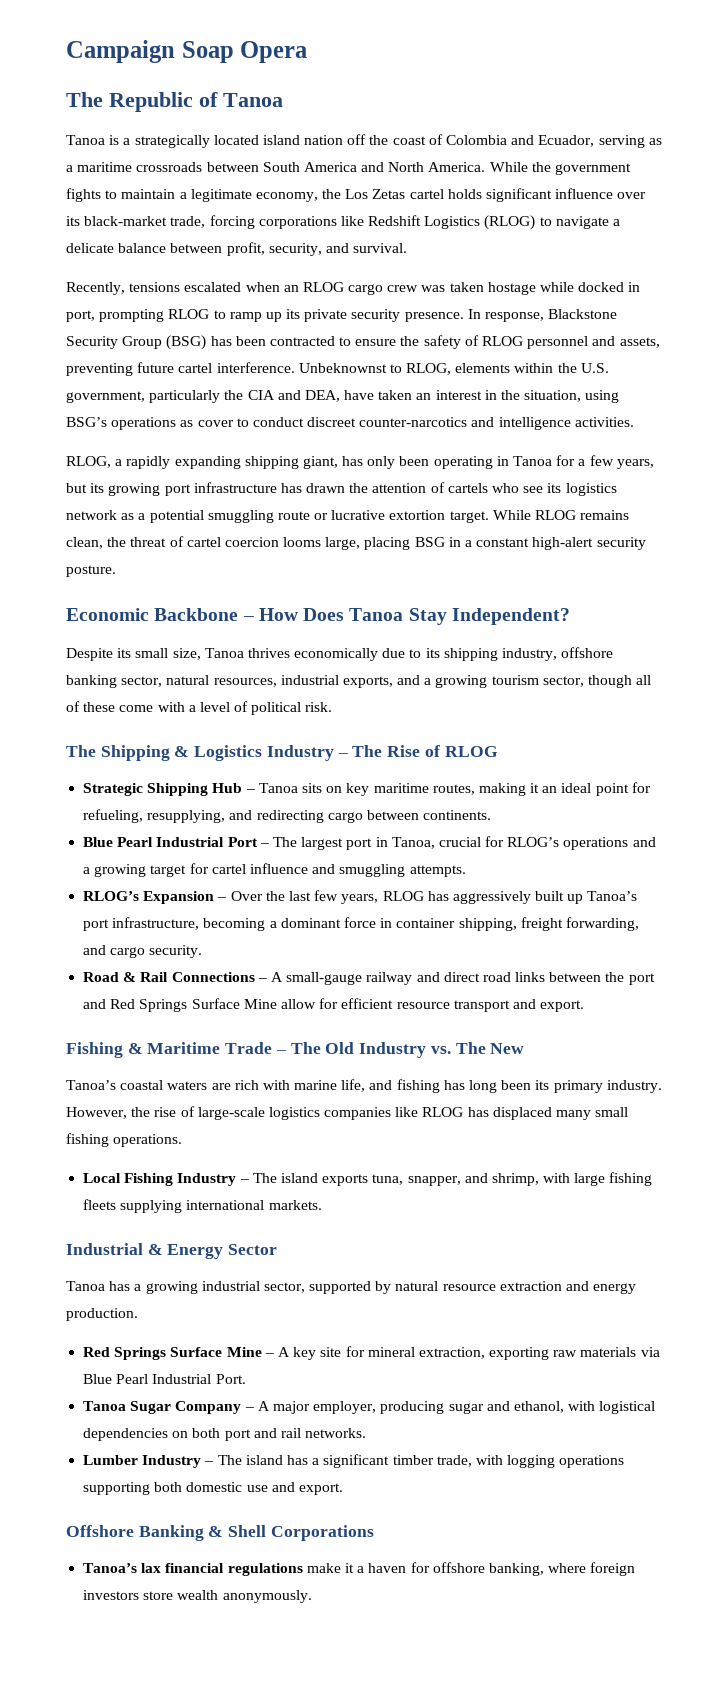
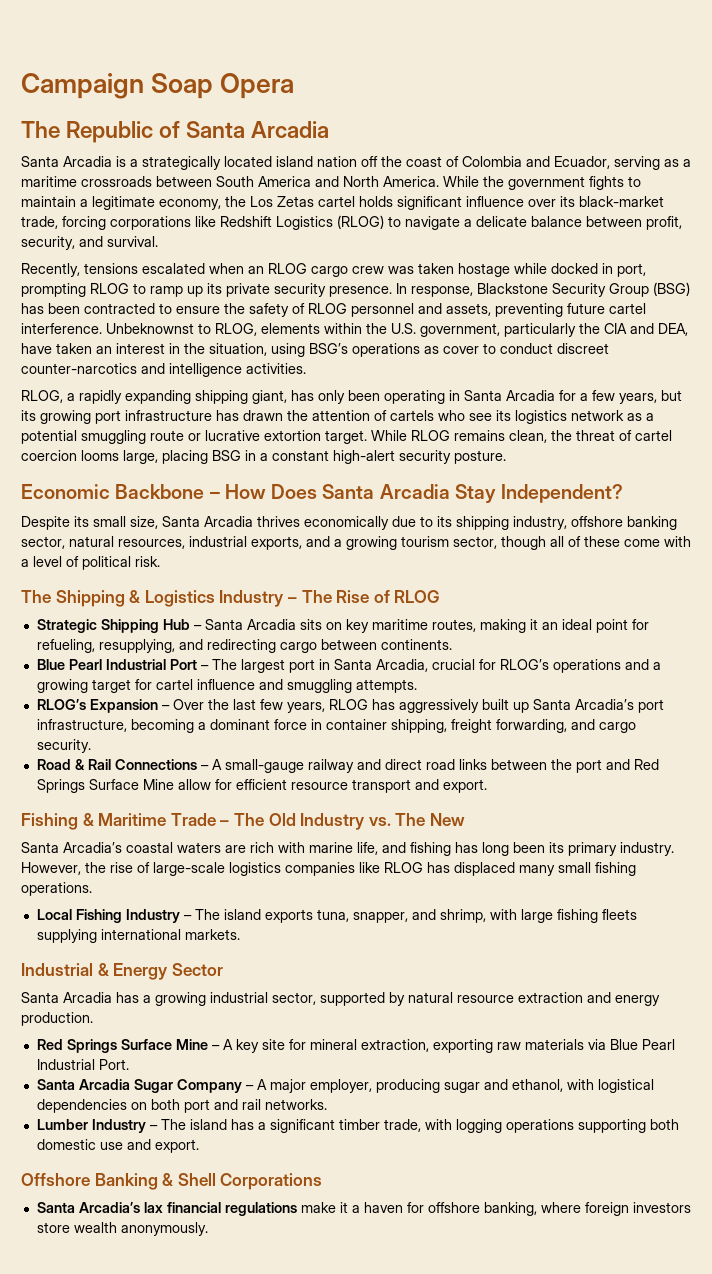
[223,93,283,107] [66,135,105,145] Tanoa // Tanoa -> [186,121,330,138] [21,156,112,167] Santa Arcadia // Santa Arcadia
[513,456,553,466] Tanoa -> [464,390,555,401] Santa Arcadia
[349,608,404,621] Tanoa -> [322,484,450,499] Santa Arcadia
[204,648,244,658] Tanoa -> [162,516,253,527] Santa Arcadia
[258,783,298,793] Tanoa -> [204,619,296,630] Santa Arcadia
[391,837,435,849] Tanoa, -> [333,659,428,672] Santa Arcadia,
[587,891,638,901] Tanoa’s -> [532,699,634,710] Santa Arcadia’s
[66,1080,116,1090] Tanoa’s -> [21,842,122,853] Santa Arcadia’s
[66,1281,105,1291] Tanoa -> [21,992,112,1003] Santa Arcadia
[83,1401,127,1411] Tanoa -> [36,1079,130,1090] Santa Arcadia
[83,1563,138,1573] Tanoa’s -> [36,1202,140,1213] Santa Arcadia’s

